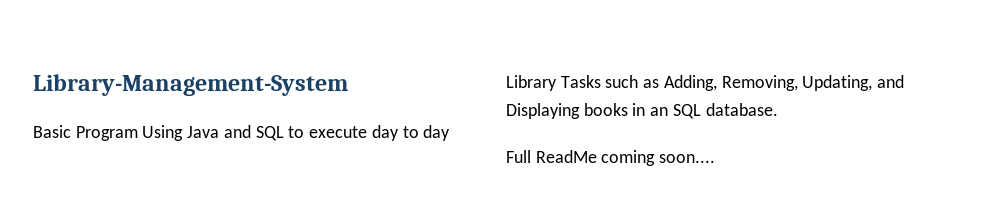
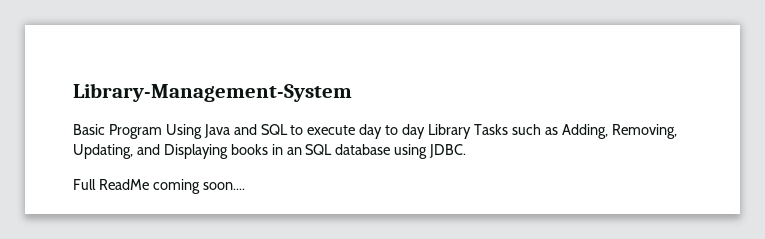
[705,103,778,116] database. -> [335,144,467,159] database using JDBC.

